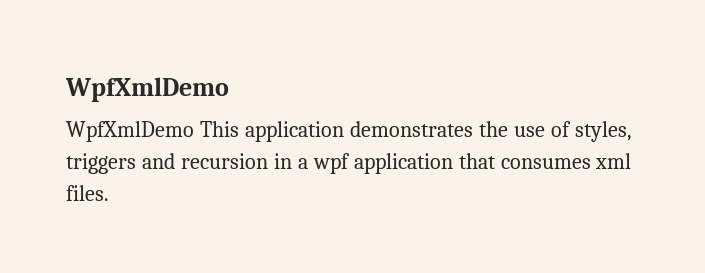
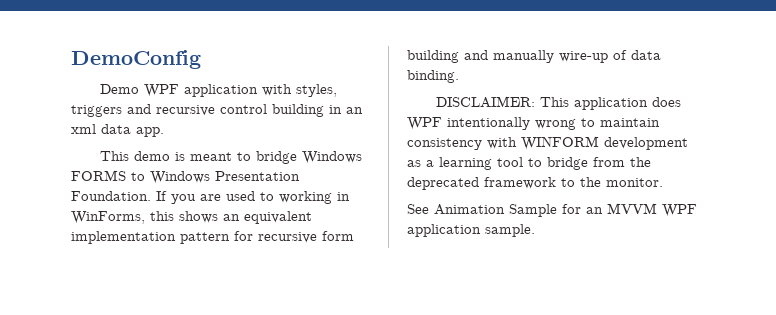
[65,77,229,102] [66,121,632,142] [66,153,632,174] [66,185,109,201] WpfXmlDemo // WpfXmlDemo This application demonstrates the use of styles, triggers and recursion in a wpf application that consumes xml files. -> [71,50,201,69] [99,84,337,97] [71,104,363,117] [71,124,164,137] [99,151,362,164] [71,170,300,184] [71,191,350,204] [71,211,312,224] [71,231,354,244] [407,50,661,63] [407,70,459,83] [435,96,681,110] [407,117,660,130] [407,136,688,150] [407,157,651,170] [407,177,663,190] [407,203,697,217] [407,224,535,237] DemoConfig // Demo WPF application with styles, triggers and recursive control building in an xml data app. // This demo is meant to bridge Windows FORMS to Windows Presentation Foundation. If you are used to working in WinForms, this shows an equivalent implementation pattern for recursive form building and manually wire-up of data binding. // DISCLAIMER: This application does WPF intentionally wrong to maintain consistency with WINFORM development as a learning tool to bridge from the deprecated framework to the monitor. // See Animation Sample for an MVVM WPF application sample.

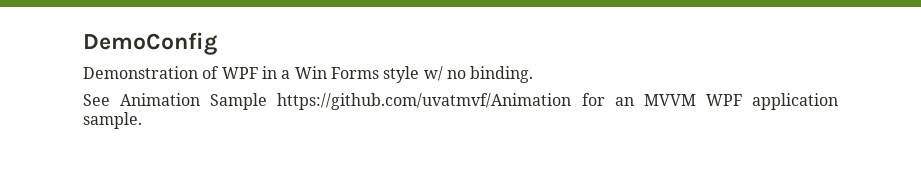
[99,84,337,97] [71,104,363,117] [71,124,164,137] [99,151,362,164] [71,170,300,184] [71,191,350,204] [71,211,312,224] [71,231,354,244] [407,50,661,63] [407,70,459,83] [435,96,681,110] [407,117,660,130] [407,136,688,150] [407,157,651,170] [407,177,663,190] Demo WPF application with styles, triggers and recursive control building in an xml data app. // This demo is meant to bridge Windows FORMS to Windows Presentation Foundation. If you are used to working in WinForms, this shows an equivalent implementation pattern for recursive form building and manually wire-up of data binding. // DISCLAIMER: This application does WPF intentionally wrong to maintain consistency with WINFORM development as a learning tool to bridge from the deprecated framework to the monitor. -> [83,66,534,83] Demonstration of WPF in a Win Forms style w/ no binding.
(557, 210) none -> [277,93,572,110] https://github.com/uvatmvf/Animation

